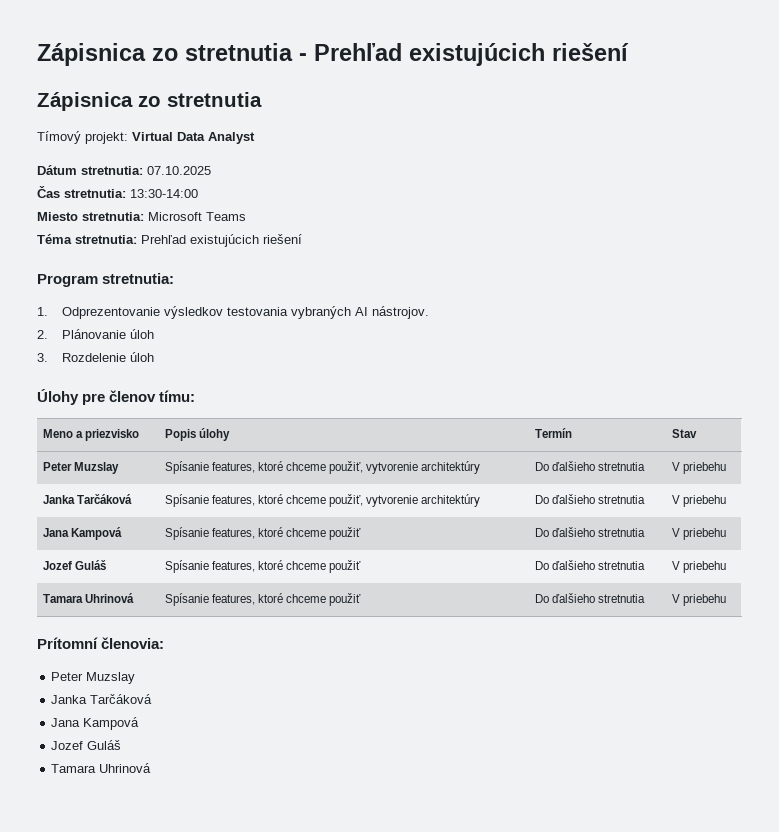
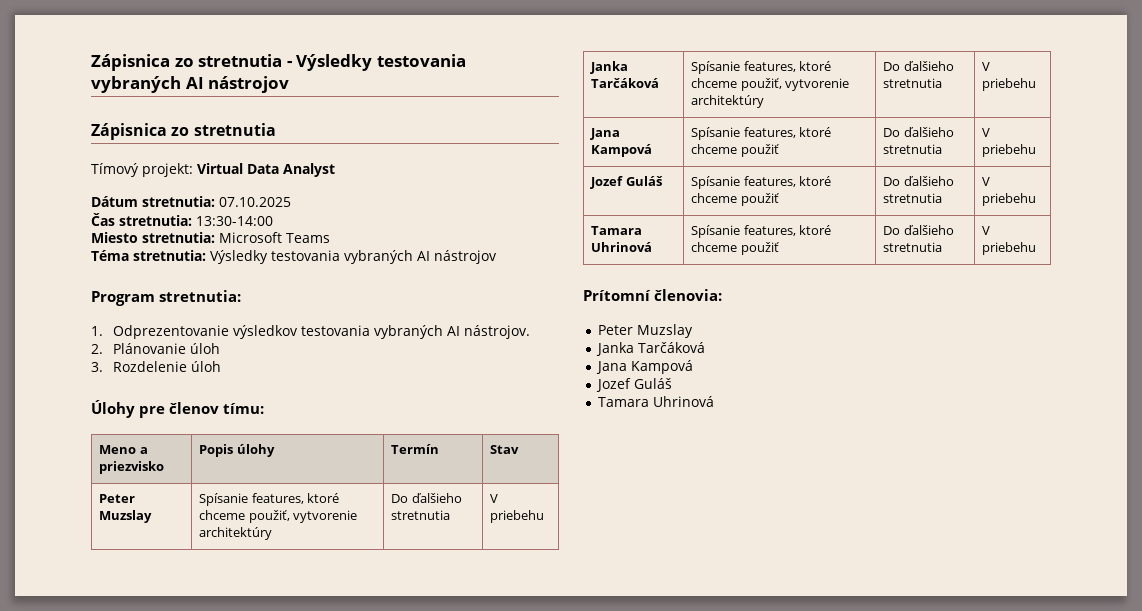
[314,43,629,66] Prehľad existujúcich riešení -> [296,54,466,71] [91,76,290,93] Výsledky testovania vybraných AI nástrojov
[141,234,302,247] Prehľad existujúcich riešení -> [209,250,497,264] Výsledky testovania vybraných AI nástrojov

